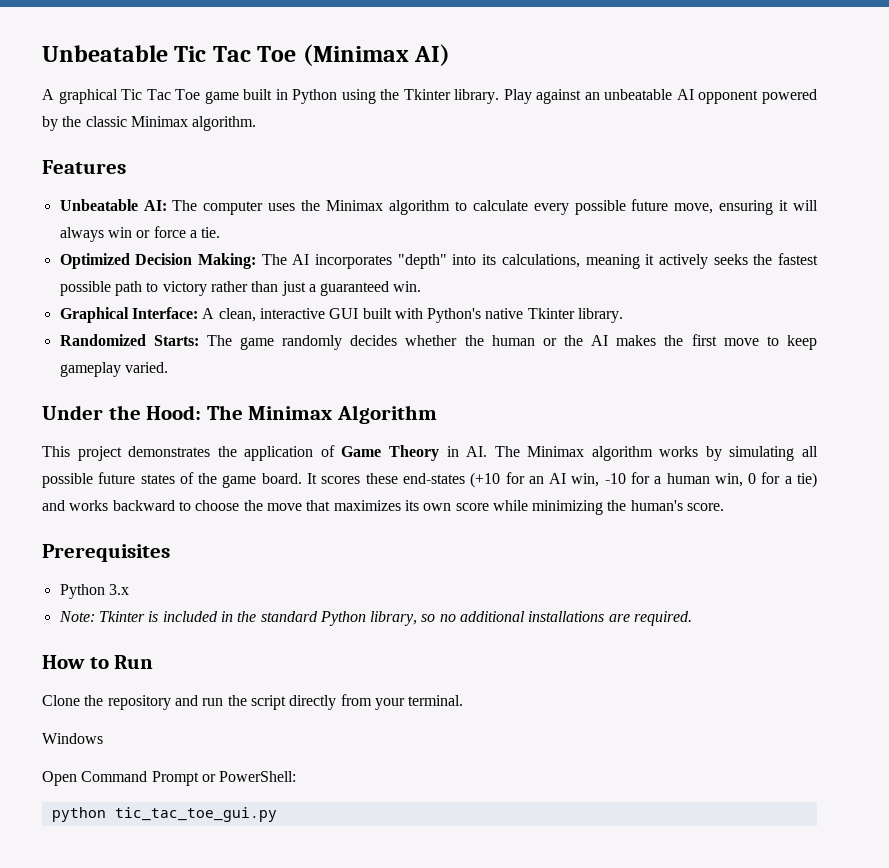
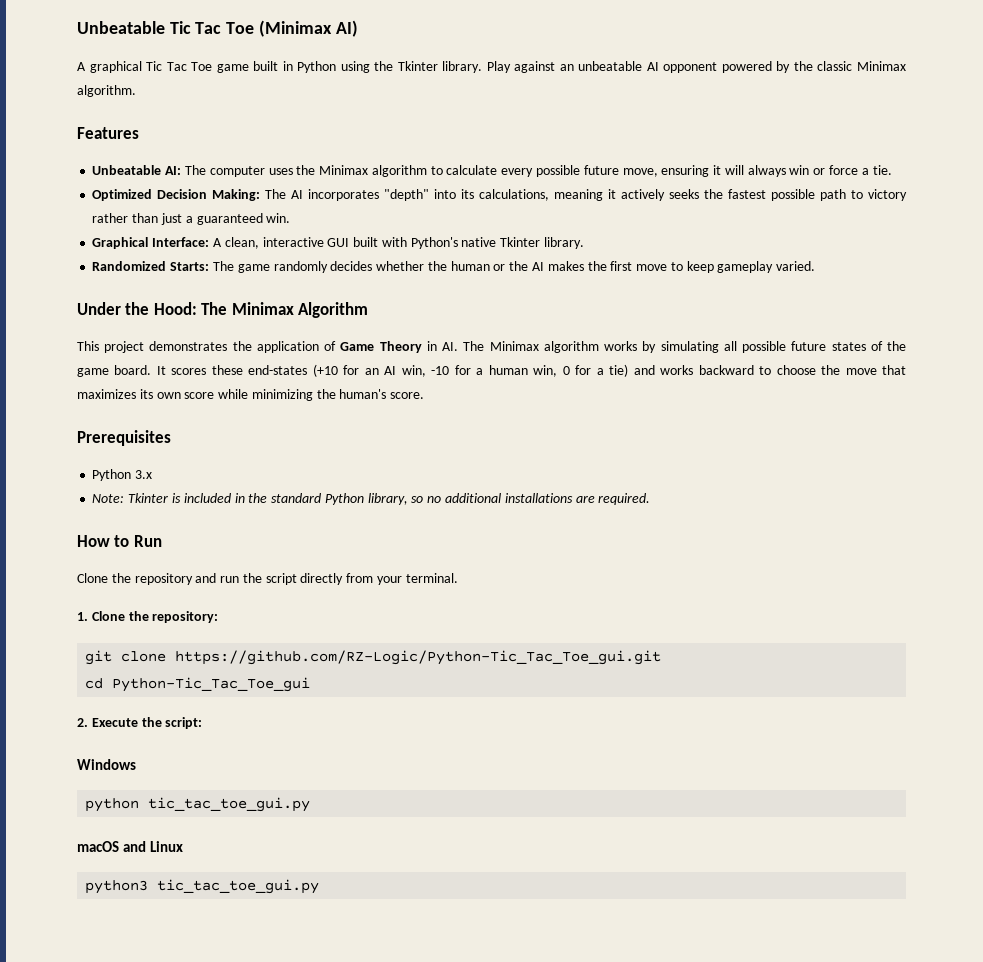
[42,733,103,744] [42,771,297,786] [51,807,106,822] Windows // Open Command Prompt or PowerShell: // python -> [77,611,219,623] [85,650,662,665] [85,677,311,692] [77,717,203,729] [77,759,136,770] [85,797,311,812] [77,841,184,852] [85,880,149,894] 1. Clone the repository: // git clone https://github.com/RZ-Logic/Python-Tic_Tac_Toe_gui.git // cd Python-Tic_Tac_Toe_gui // 2. Execute the script: // Windows // python tic_tac_toe_gui.py // macOS and Linux // python3

